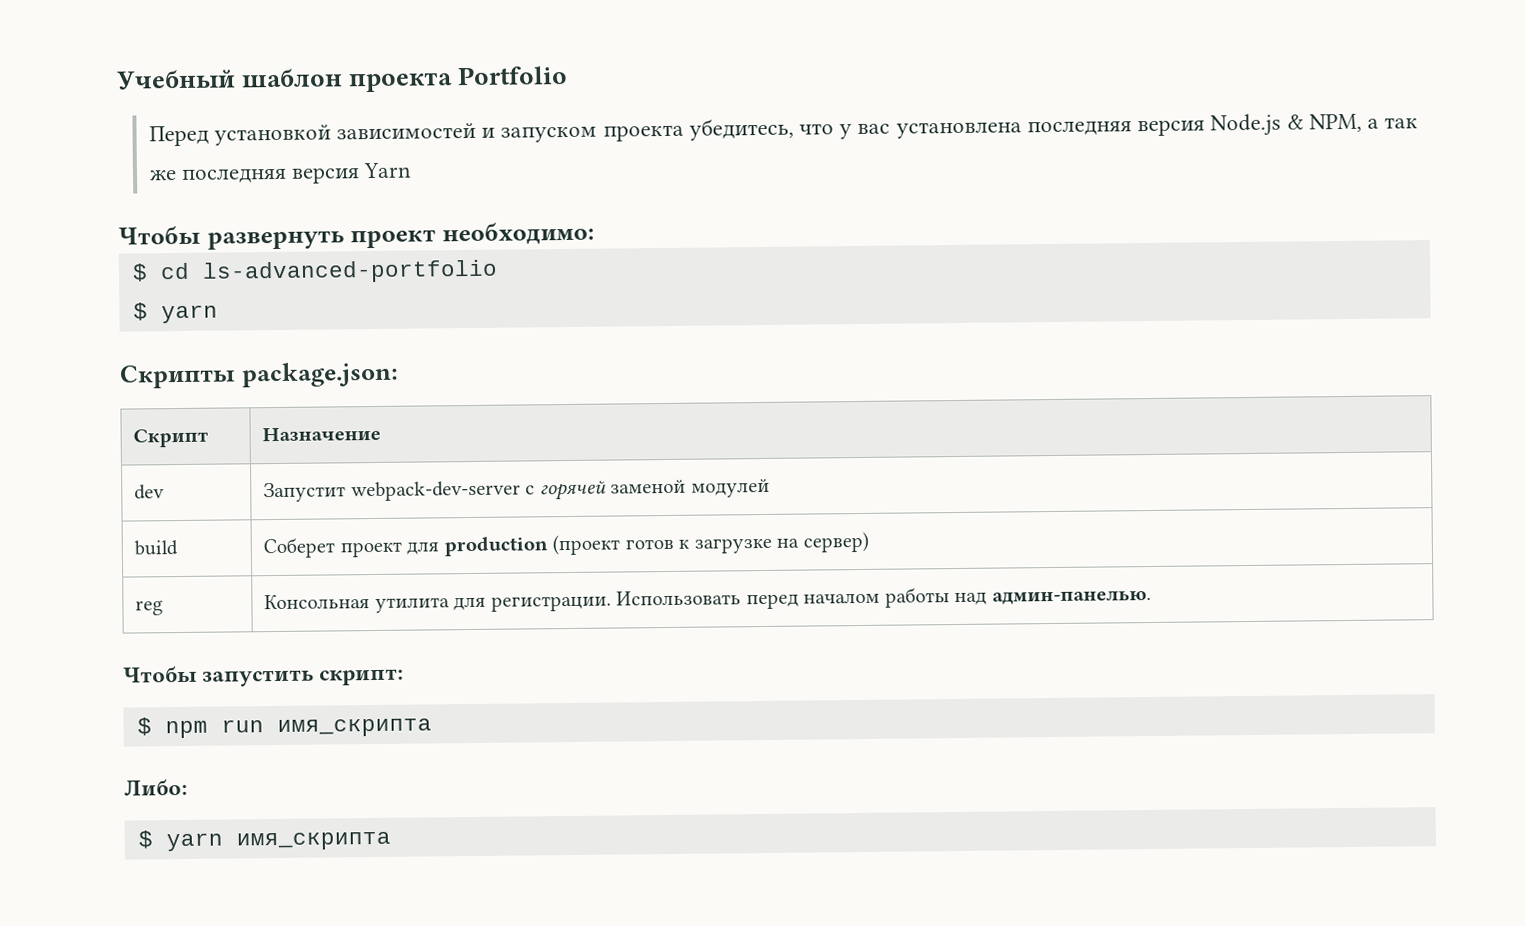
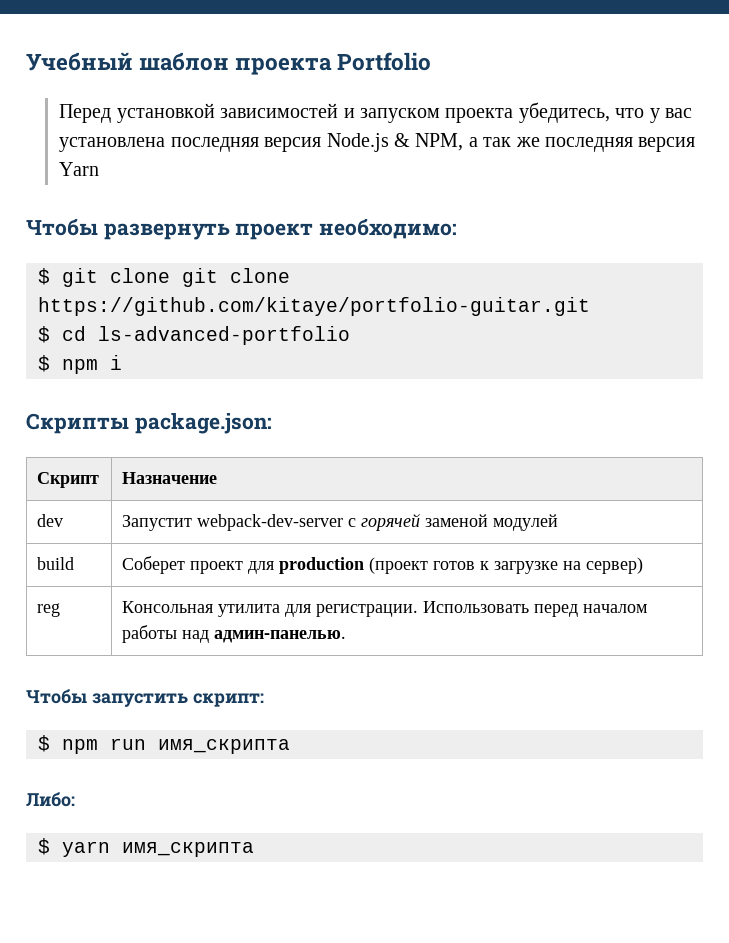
(595, 233) none -> [38,268,290,287] [38,297,590,316] // $ git clone git clone https://github.com/kitaye/portfolio-guitar.git
[160,304,218,324] yarn -> [62,355,122,374] npm i

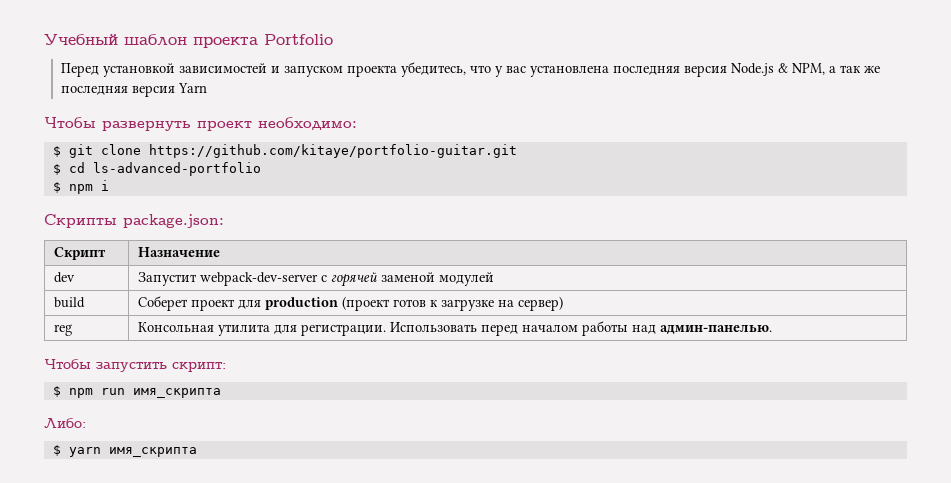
[182,268,290,287] git clone -> (141, 149) none

